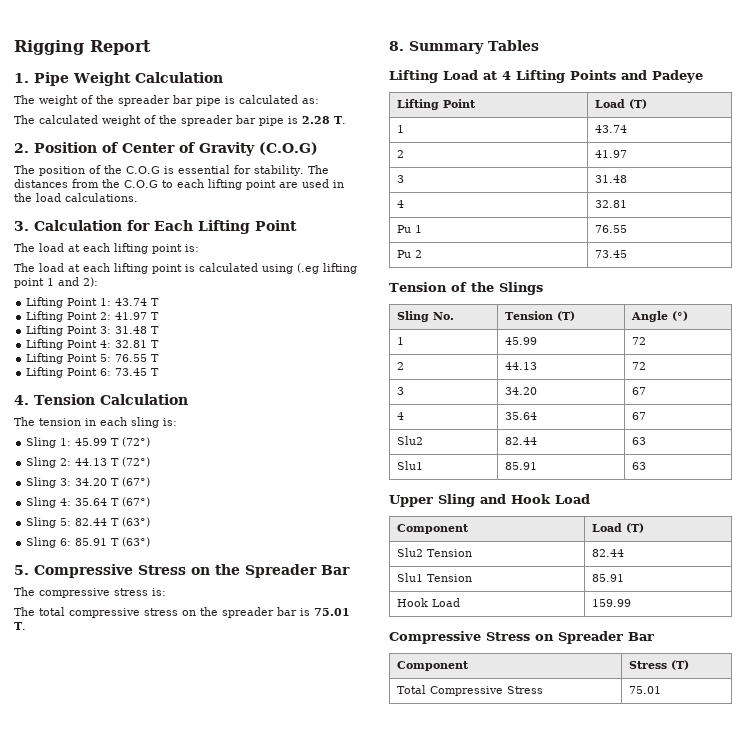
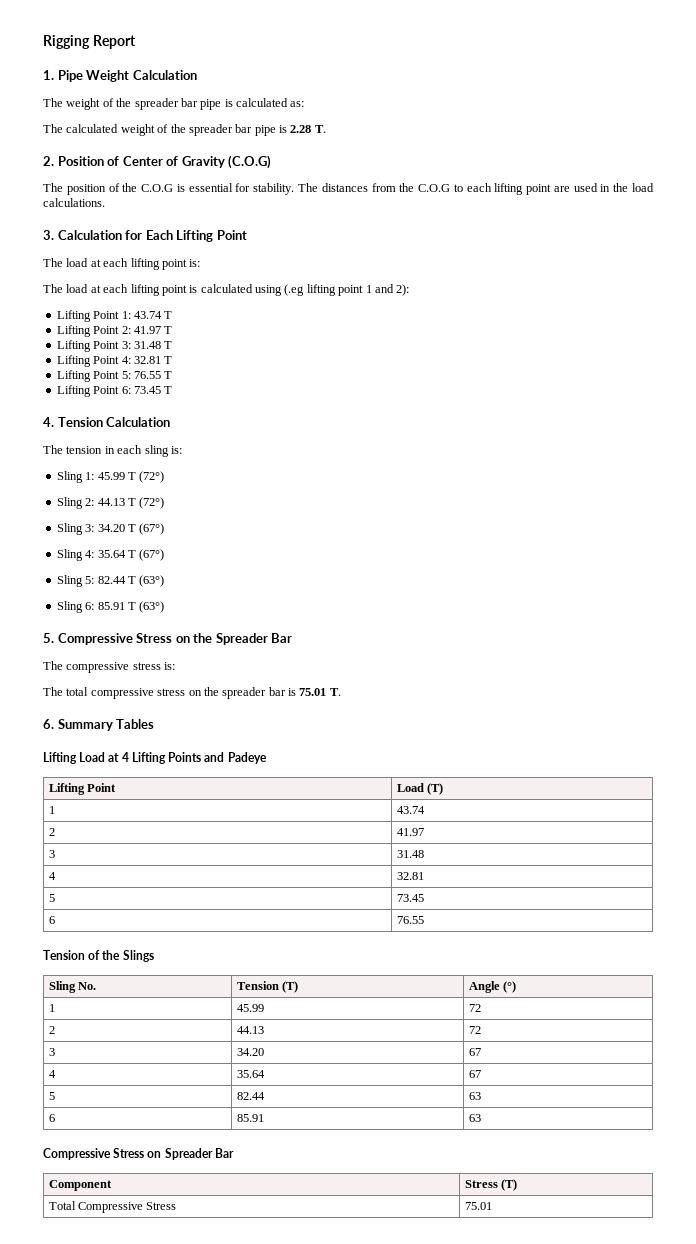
[389,41,404,51] 8. -> [43,719,54,729] 6.
[396,225,422,233] [594,225,627,233] [396,250,422,258] [594,250,627,258] Pu 1 | 76.55 // Pu 2 | 73.45 -> [48,894,55,902] [396,894,424,902] [48,916,55,924] [396,916,424,924] 5 | 73.45 // 6 | 76.55
[396,436,423,445] Slu2 -> [48,1092,55,1100] 5
[396,461,423,470] Slu1 -> [48,1114,55,1122] 6
[389,494,590,507] [396,524,469,534] [591,523,644,533] [396,548,472,557] [591,549,624,557] [396,573,472,582] [591,574,624,582] [396,598,460,607] [591,599,631,607] // Upper Sling and Hook Load // Component | Load (T) // Slu2 Tension | 82.44 // Slu1 Tension | 85.91 // Hook Load | 159.99 -> (481, 1118) none

